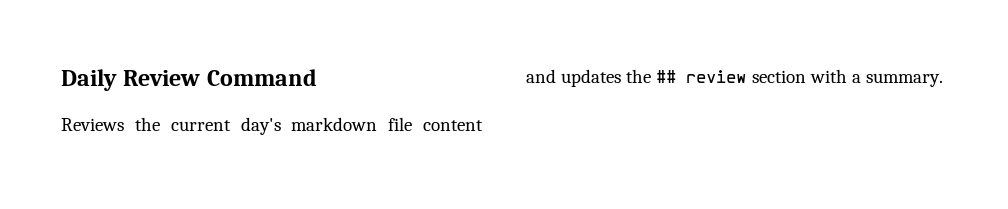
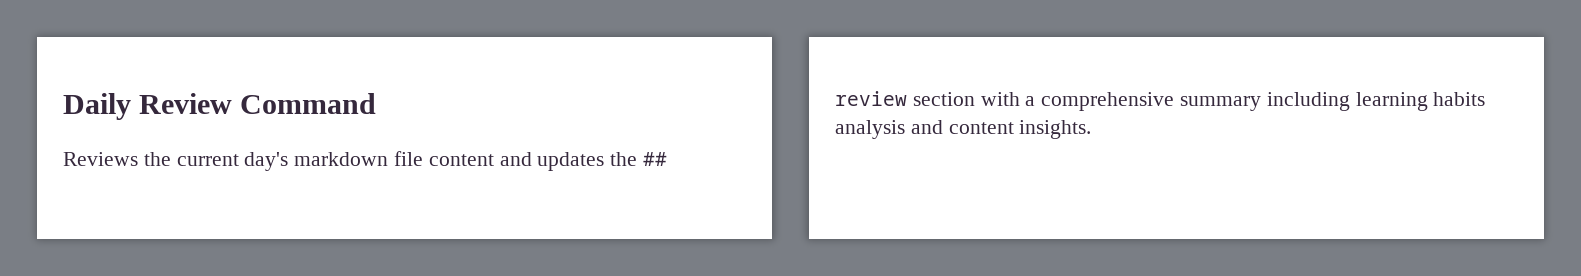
[865,73,943,87] summary. -> [1041,92,1486,111] [835,120,1092,139] comprehensive summary including learning habits analysis and content insights.

